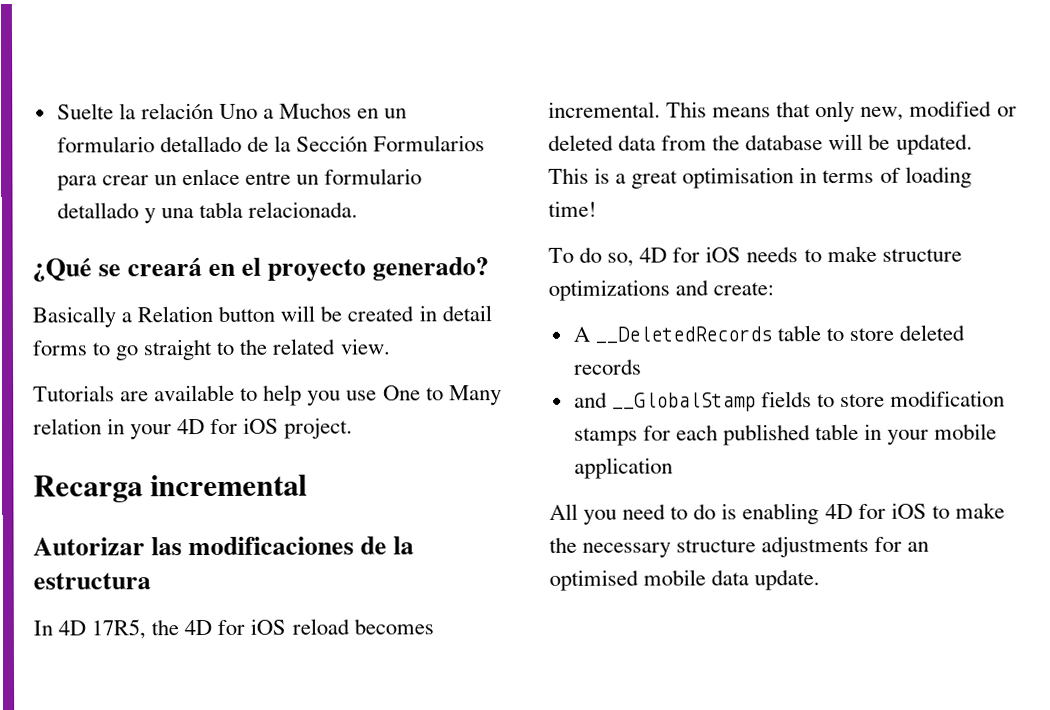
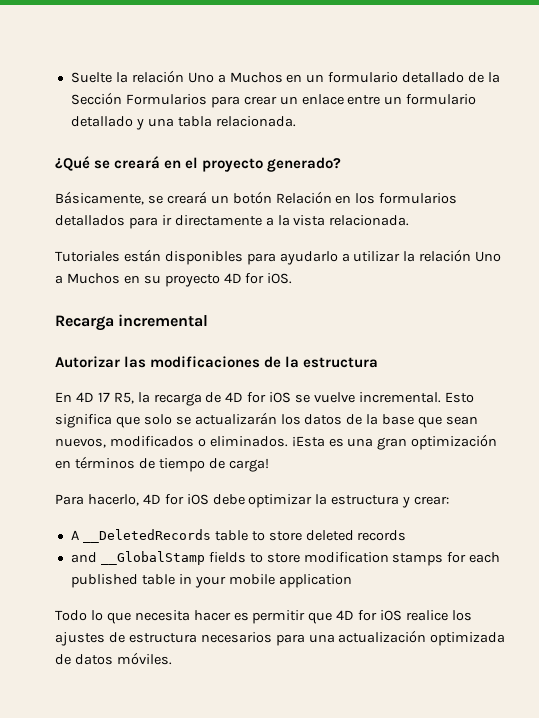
[32,305,492,328] [32,338,390,361] [33,384,502,406] [33,417,354,440] Basically a Relation button will be created in detail forms to go straight to the related view. // Tutorials are available to help you use One to Many relation in your 4D for iOS project. -> [55,191,458,205] [55,215,410,229] [55,249,502,265] [55,273,293,287] Básicamente, se creará un botón Relación en los formularios detallados para ir directamente a la vista relacionada. // Tutoriales están disponibles para ayudarlo a utilizar la relación Uno a Muchos en su proyecto 4D for iOS.
[33,618,434,640] [548,100,1017,123] [548,133,973,155] [548,166,972,189] [548,200,597,217] [548,245,962,267] [548,279,775,301] In 4D 17R5, the 4D for iOS reload becomes incremental. This means that only new, modified or deleted data from the database will be updated. This is a great optimisation in terms of loading time! // To do so, 4D for iOS needs to make structure optimizations and create: -> [55,392,474,406] [55,412,479,428] [55,434,498,450] [55,456,269,472] [55,494,450,508] En 4D 17 R5, la recarga de 4D for iOS se vuelve incremental. Esto significa que solo se actualizarán los datos de la base que sean nuevos, modificados o eliminados. ¡Esta es una gran optimización en términos de tiempo de carga! // Para hacerlo, 4D for iOS debe optimizar la estructura y crear:
[549,502,1005,525] [549,535,930,558] [549,569,821,591] All you need to do is enabling 4D for iOS to make the necessary structure adjustments for an optimised mobile data update. -> [55,610,472,624] [55,630,506,646] [55,652,172,665] Todo lo que necesita hacer es permitir que 4D for iOS realice los ajustes de estructura necesarios para una actualización optimizada de datos móviles.

